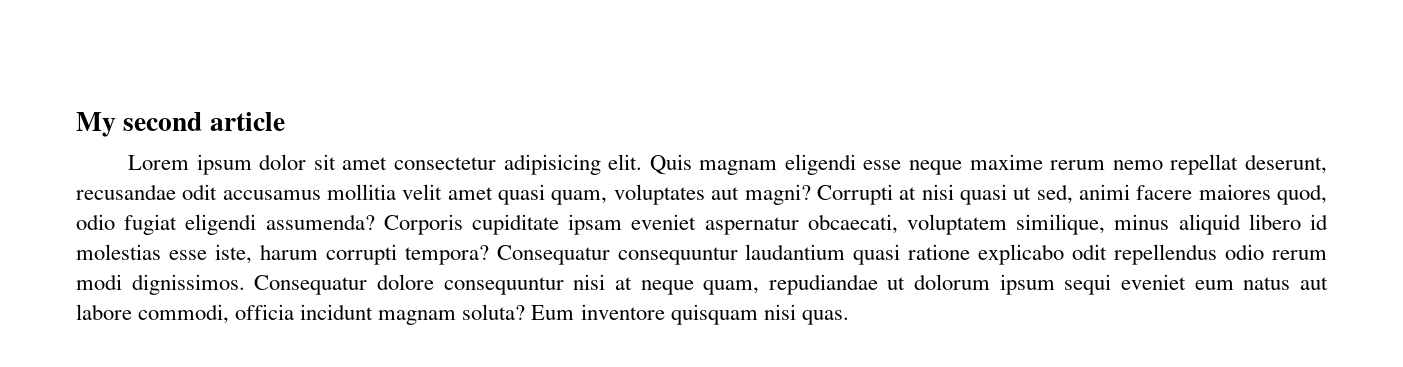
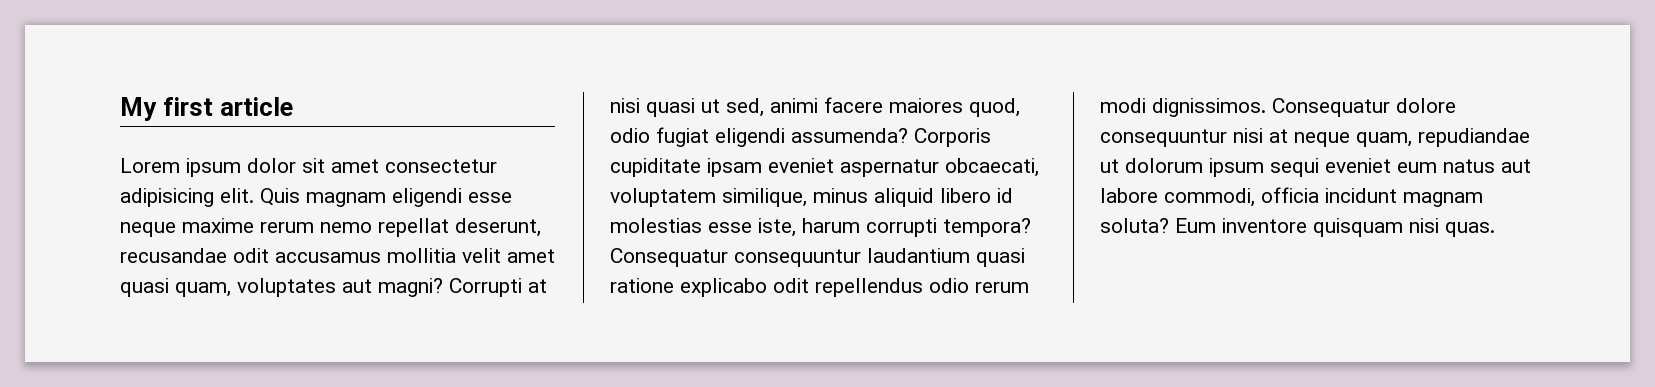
[123,112,203,131] second -> [162,97,213,116] first

